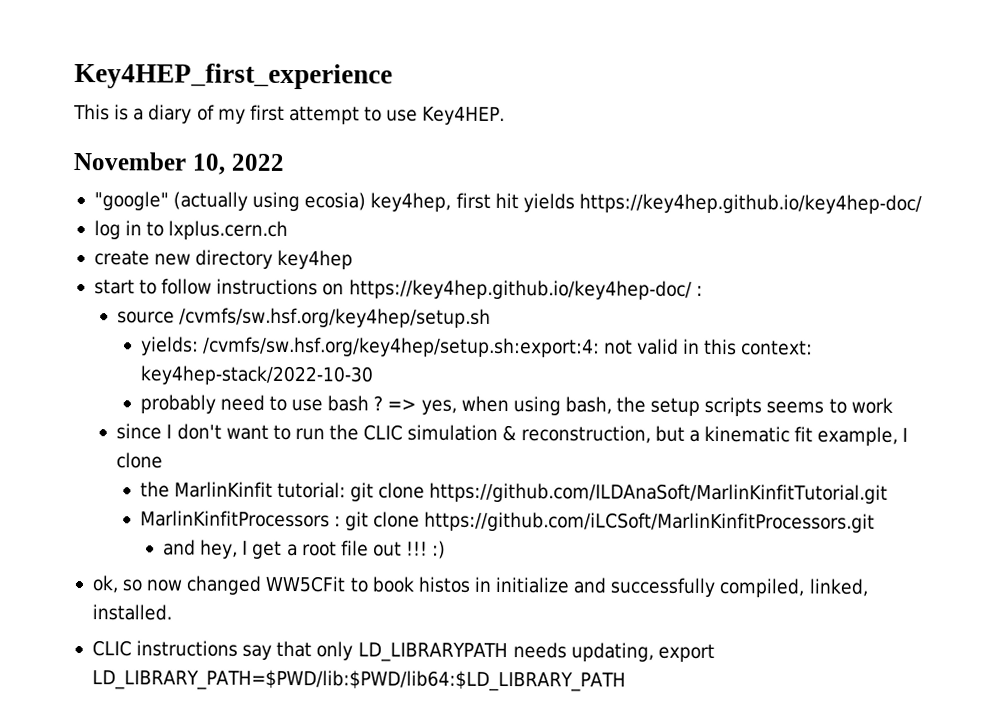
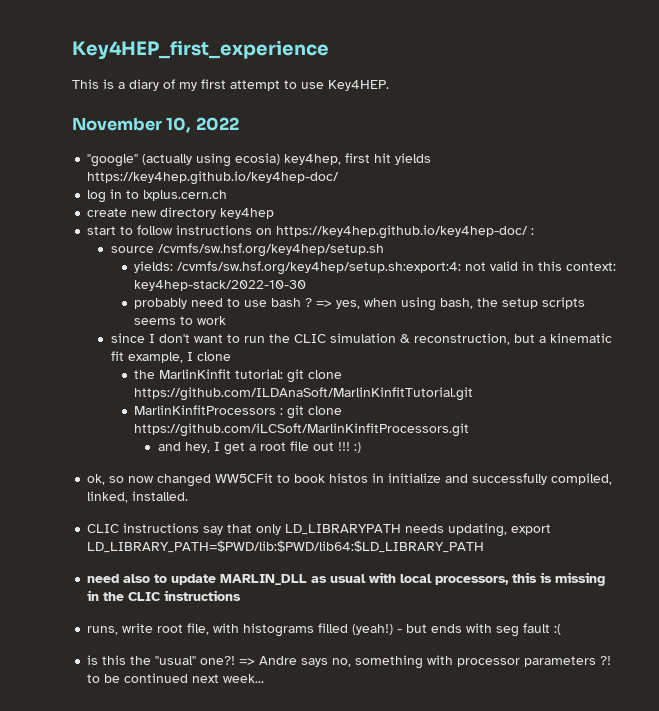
(626, 680) none -> [87,572,606,586] [87,590,242,601] [87,623,562,637] [87,655,612,669] [87,673,265,683] // need also to update MARLIN_DLL as usual with local processors, this is missing in the CLIC instructions // runs, write root file, with histograms filled (yeah!) - but ends with seg fault :( // is this the "usual" one?! => Andre says no, something with processor parameters ?! to be continued next week...

